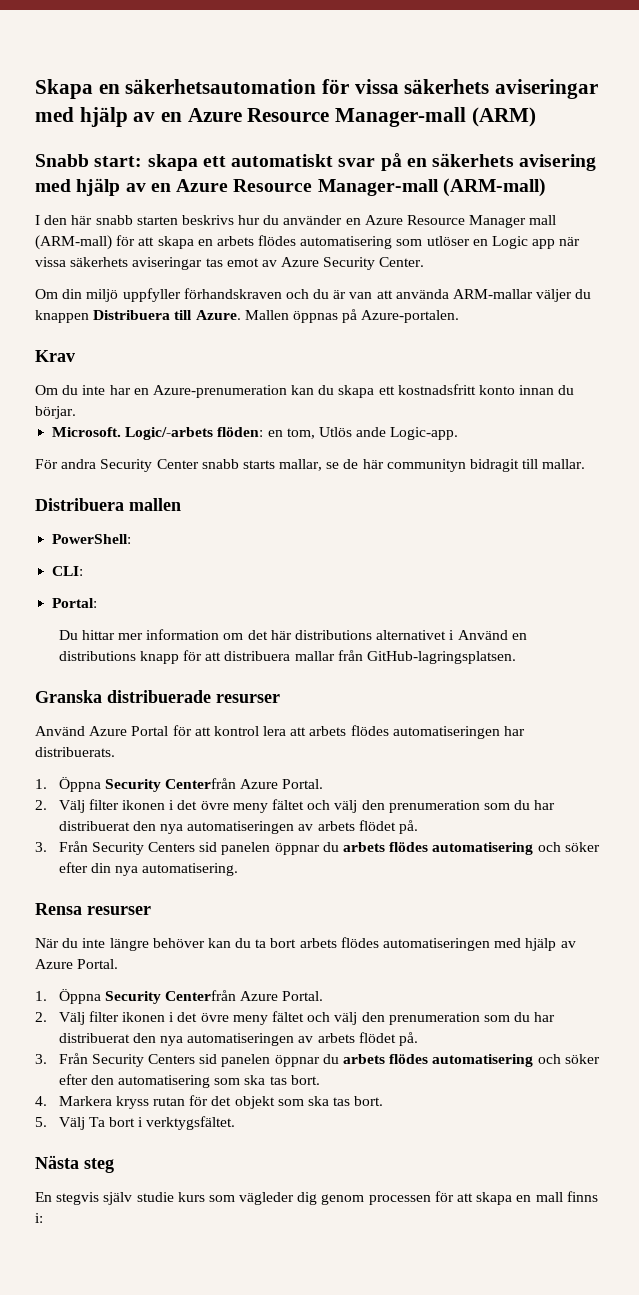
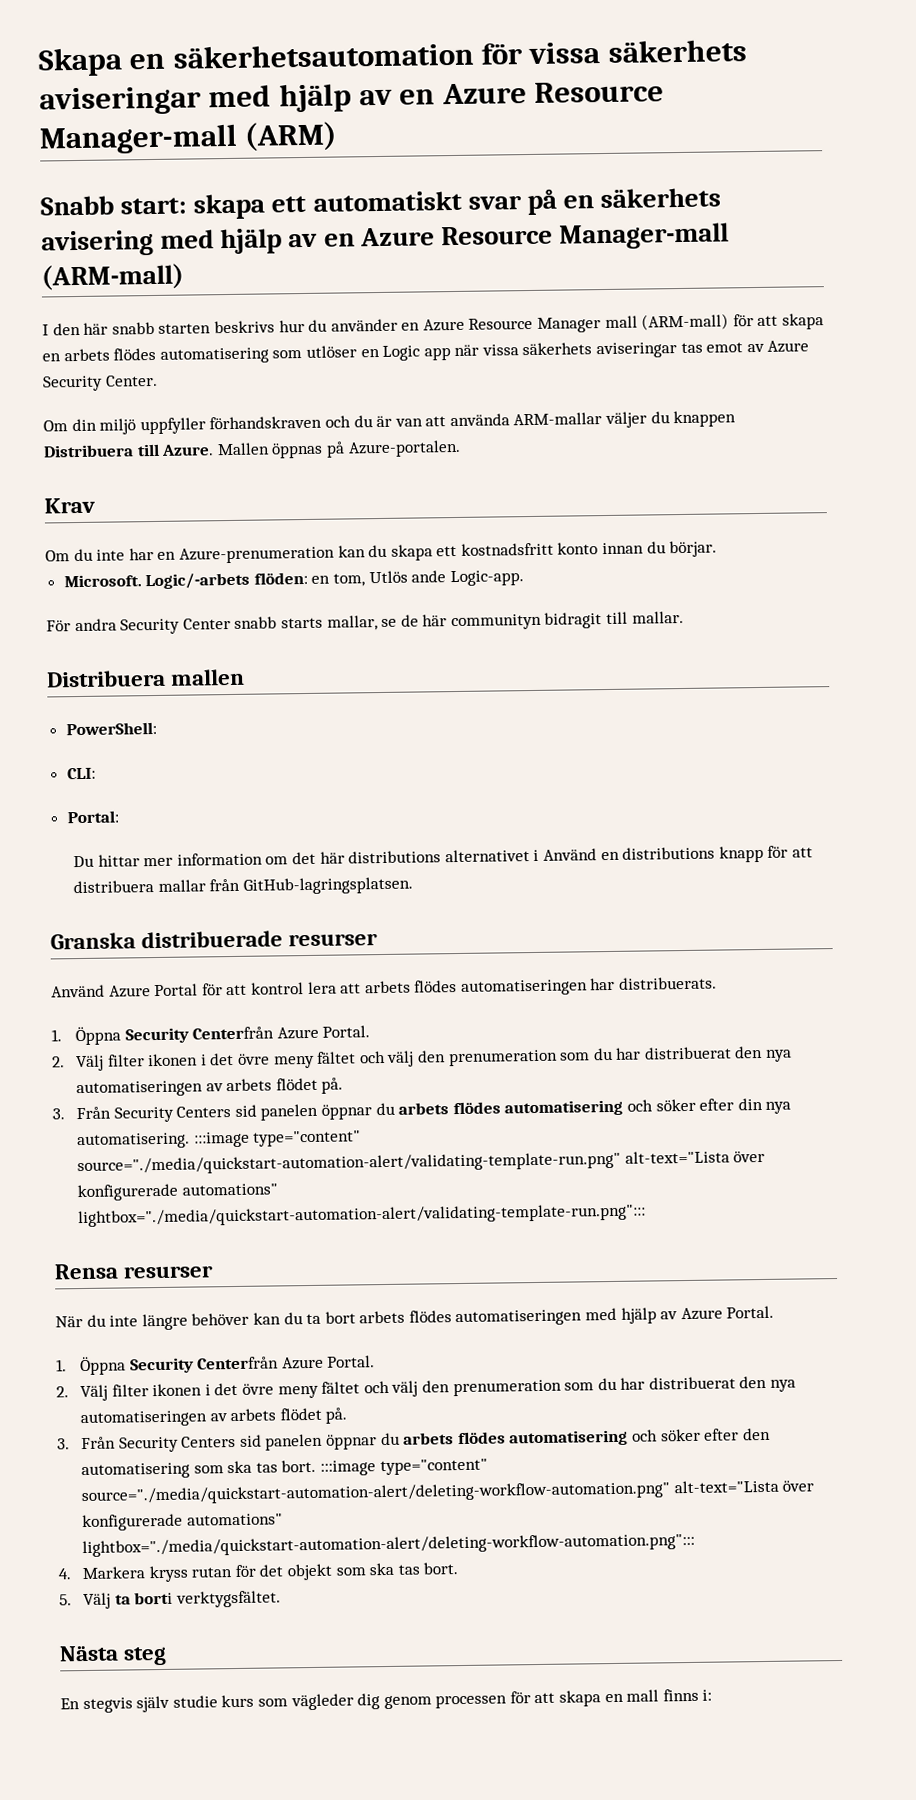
(239, 869) none -> [193,1130,362,1148] [77,1150,766,1176] [77,1183,278,1202] [78,1203,647,1228] :::image type="content" source="./media/quickstart-automation-alert/validating-template-run.png" alt-text="Lista över konfigurerade automations" lightbox="./media/quickstart-automation-alert/validating-template-run.png":::
(320, 1080) none -> [319,1458,488,1476] [81,1479,815,1506] [82,1513,283,1532] [82,1532,696,1558] :::image type="content" source="./media/quickstart-automation-alert/deleting-workflow-automation.png" alt-text="Lista över konfigurerade automations" lightbox="./media/quickstart-automation-alert/deleting-workflow-automation.png":::
[88,1117,144,1127] Ta bort i -> [114,1591,174,1605] ta borti

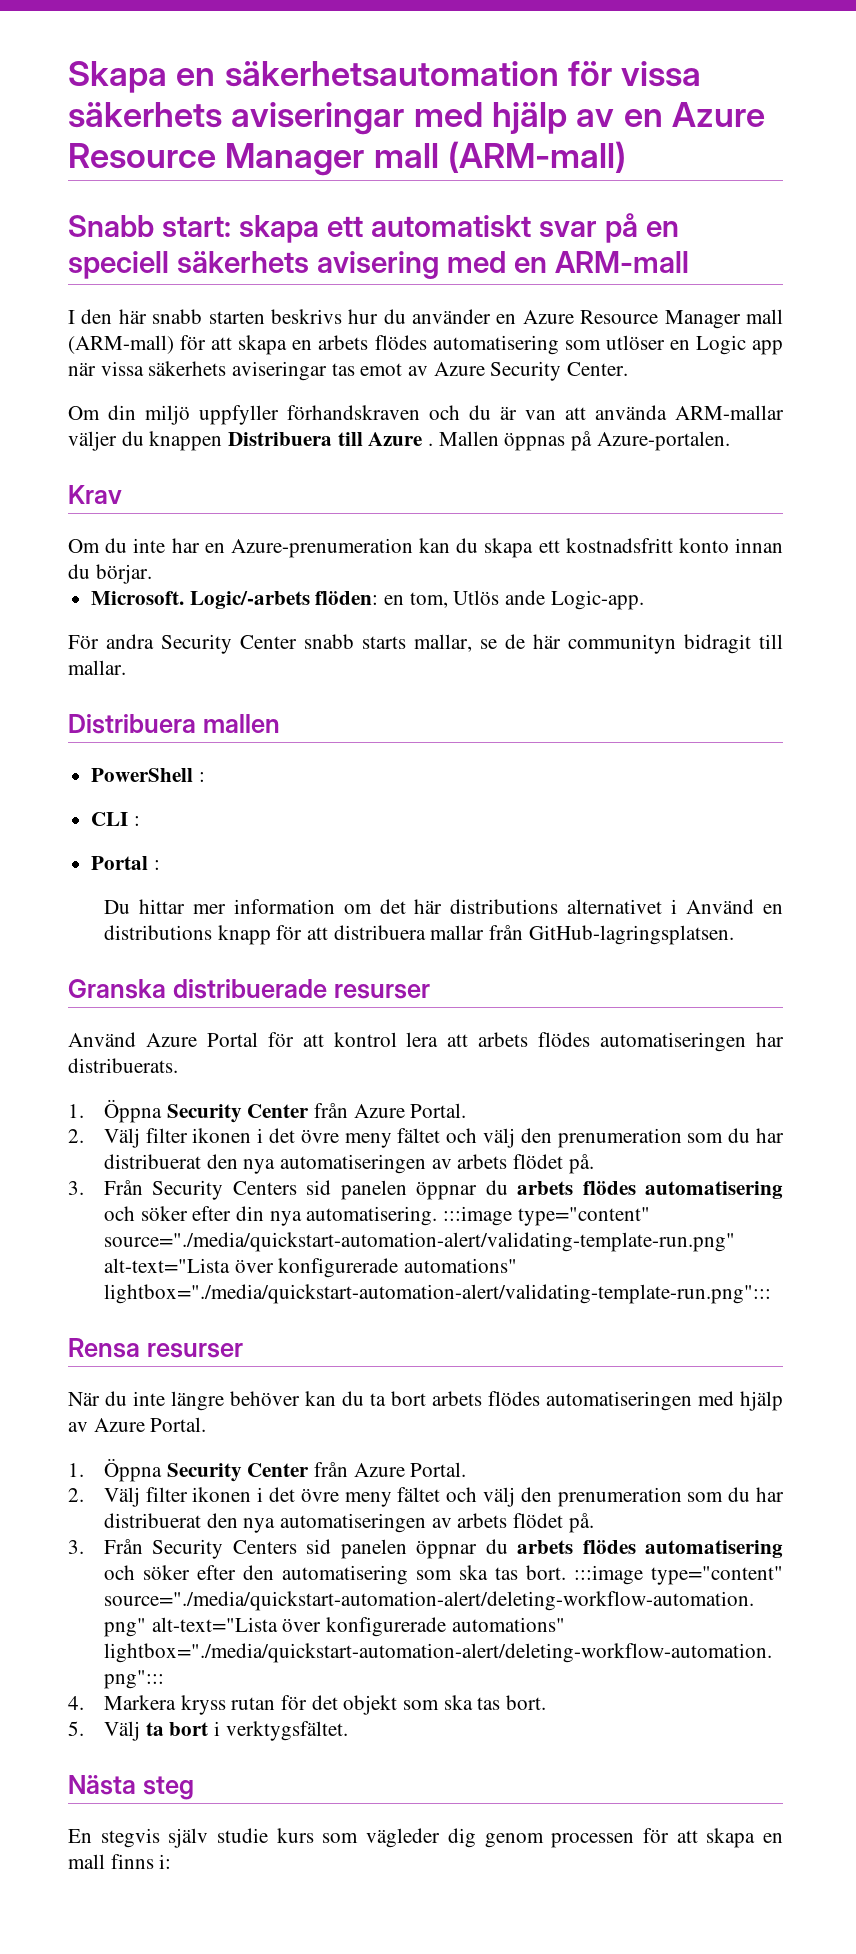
[39,121,339,155] Manager-mall (ARM) -> [225,141,626,176] Manager mall (ARM-mall)
(595, 202) none -> [68,251,169,279] speciell
[220,222,730,255] [41,263,184,291] hjälp av en Azure Resource Manager-mall (ARM-mall) -> [513,251,689,273] en ARM-mall
[161,444,215,456] Azure. -> [368,432,434,446] Azure .
[65,721,157,736] [66,767,96,780] [66,810,119,824] PowerShell: // CLI: // Portal: -> [91,768,205,782] [91,812,140,826] [91,856,160,870] PowerShell : // CLI : // Portal :
[192,1026,275,1040] Centerfrån -> [247,1103,348,1118] Center från
[197,1356,280,1370] Centerfrån -> [247,1462,348,1477] Center från
[134,1591,174,1605] borti -> [169,1721,220,1736] bort i

